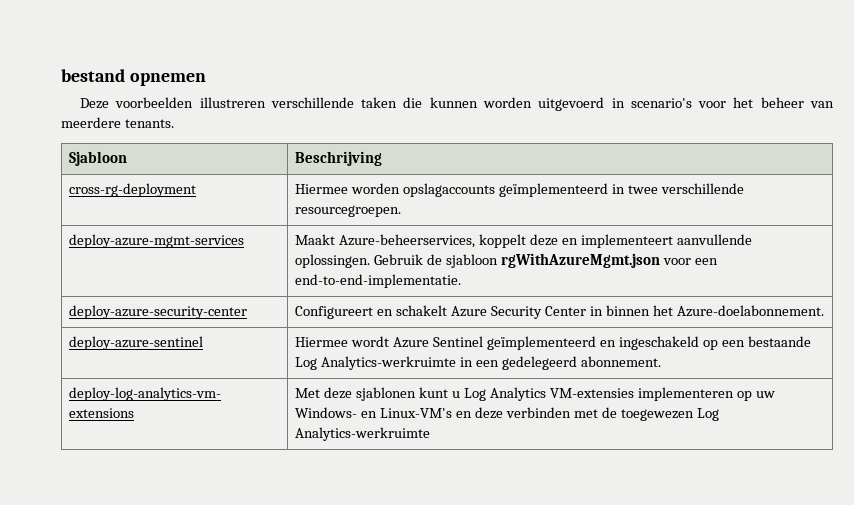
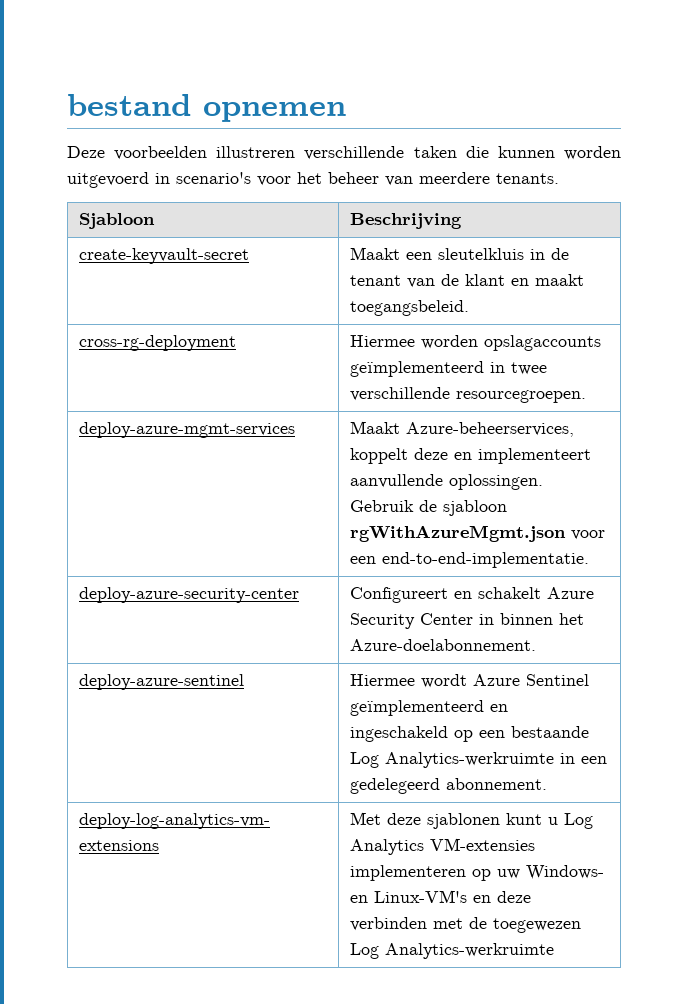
(383, 158) none -> [79,248,250,264] [350,247,570,260] [350,274,585,288] [350,300,470,316] // create-keyvault-secret | Maakt een sleutelkluis in de tenant van de klant en maakt toegangsbeleid.

